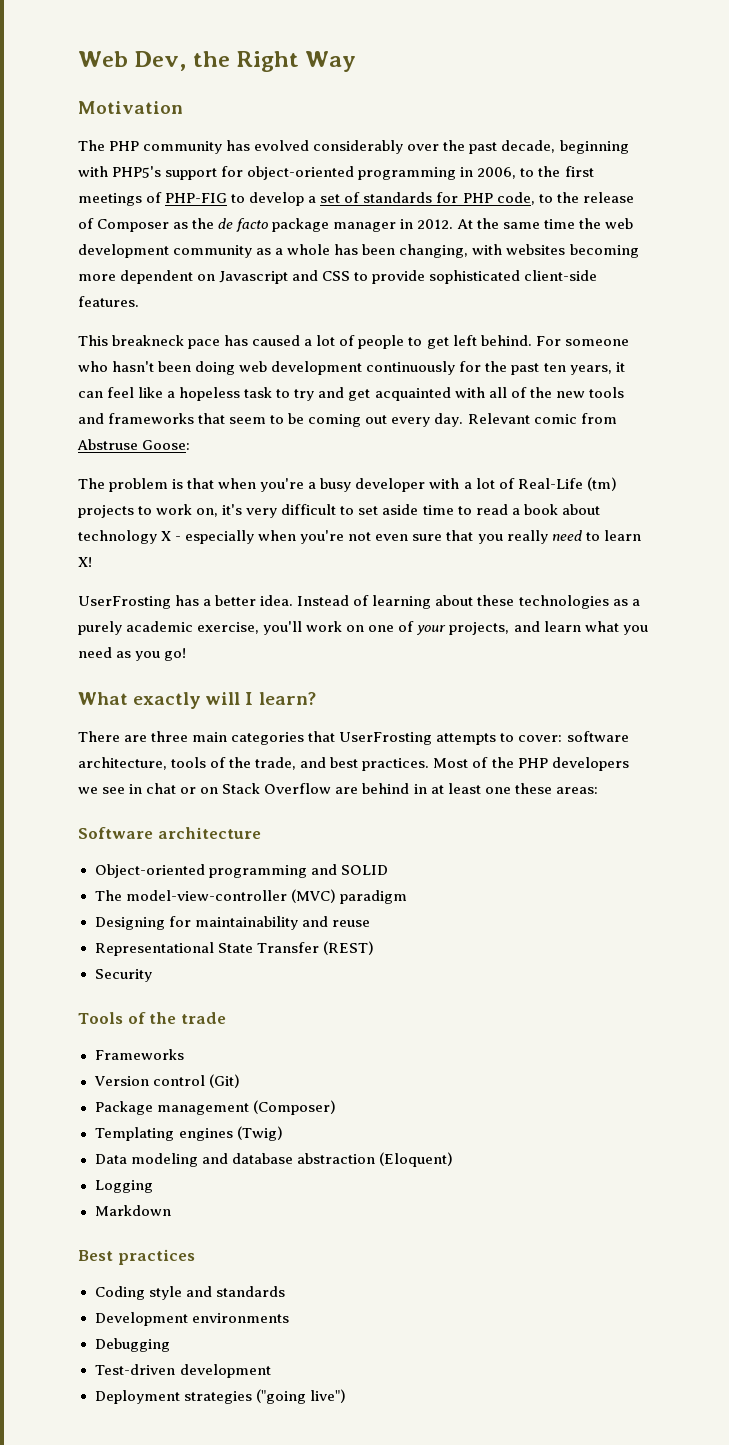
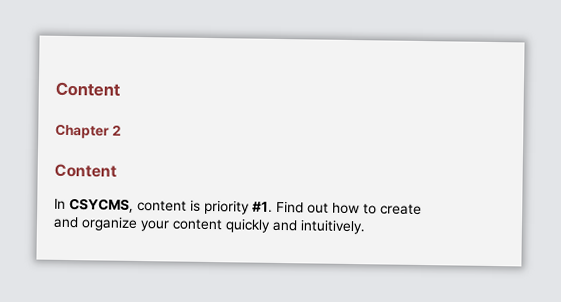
[78,51,357,72] [78,101,183,114] [78,140,629,154] [78,166,594,180] [78,192,634,206] [78,218,633,232] [78,244,639,258] [78,270,598,284] [78,296,139,307] [78,335,629,349] [78,361,625,375] [78,387,624,401] [78,413,617,427] [77,439,191,450] [78,477,617,492] [78,504,600,518] [78,530,641,544] [78,557,92,567] [78,595,640,609] [78,621,648,635] [78,647,187,661] [78,692,316,709] [78,731,629,745] [78,757,629,771] [78,783,598,794] [78,827,261,839] [94,864,388,878] [94,889,407,904] [94,916,370,930] [94,941,374,956] [94,969,152,982] [78,1012,226,1024] [94,1049,184,1060] [93,1074,240,1088] [94,1100,336,1115] [94,1126,283,1141] [94,1152,453,1167] [94,1180,153,1193] [94,1205,171,1216] [78,1249,195,1265] [94,1286,285,1300] [94,1312,289,1326] [94,1338,170,1352] [94,1364,271,1378] [94,1389,346,1404] Web Dev, the Right Way // Motivation // The PHP community has evolved considerably over the past decade, beginning with PHP5's support for object-oriented programming in 2006, to the first meetings of PHP-FIG to develop a set of standards for PHP code, to the release of Composer as the de facto package manager in 2012. At the same time the web development community as a whole has been changing, with websites becoming more dependent on Javascript and CSS to provide sophisticated client-side features. // This breakneck pace has caused a lot of people to get left behind. For someone who hasn't been doing web development continuously for the past ten years, it can feel like a hopeless task to try and get acquainted with all of the new tools and frameworks that seem to be coming out every day. Relevant comic from Abstruse Goose: // The problem is that when you're a busy developer with a lot of Real-Life (tm) projects to work on, it's very difficult to set aside time to read a book about technology X - especially when you're not even sure that you really need to learn X! // UserFrosting has a better idea. Instead of learning about these technologies as a purely academic exercise, you'll work on one of your projects, and learn what you need as you go! // What exactly will I learn? // There are three main categories that UserFrosting attempts to cover: software architecture, tools of the trade, and best practices. Most of the PHP developers we see in chat or on Stack Overflow are behind in at least one these areas: // Software architecture // Object-oriented programming and SOLID // The model-view-controller (MVC) paradigm // Designing for maintainability and reuse // Representational State Transfer (REST) // Security // Tools of the trade // Frameworks // Version control (Git) // Package management (Composer) // Templating engines (Twig) // Data modeling and database abstraction (Eloquent) // Logging // Markdown // Best practices // Coding style and standards // Development environments // Debugging // Test-driven development // Deployment strategies ("going live") -> [55,81,120,97] [55,123,122,139] [54,163,117,178] [54,198,422,215] [53,216,366,235] Content // Chapter 2 // Content // In CSYCMS, content is priority #1. Find out how to create and organize your content quickly and intuitively.

